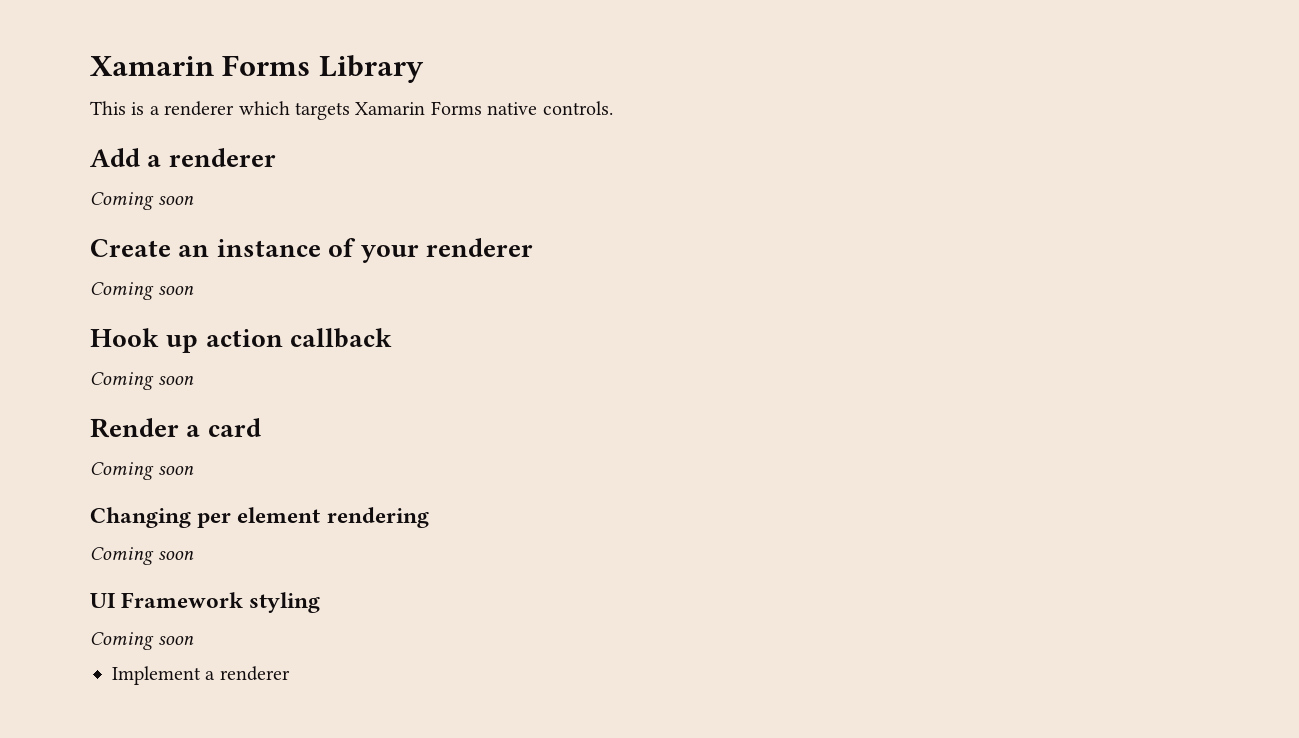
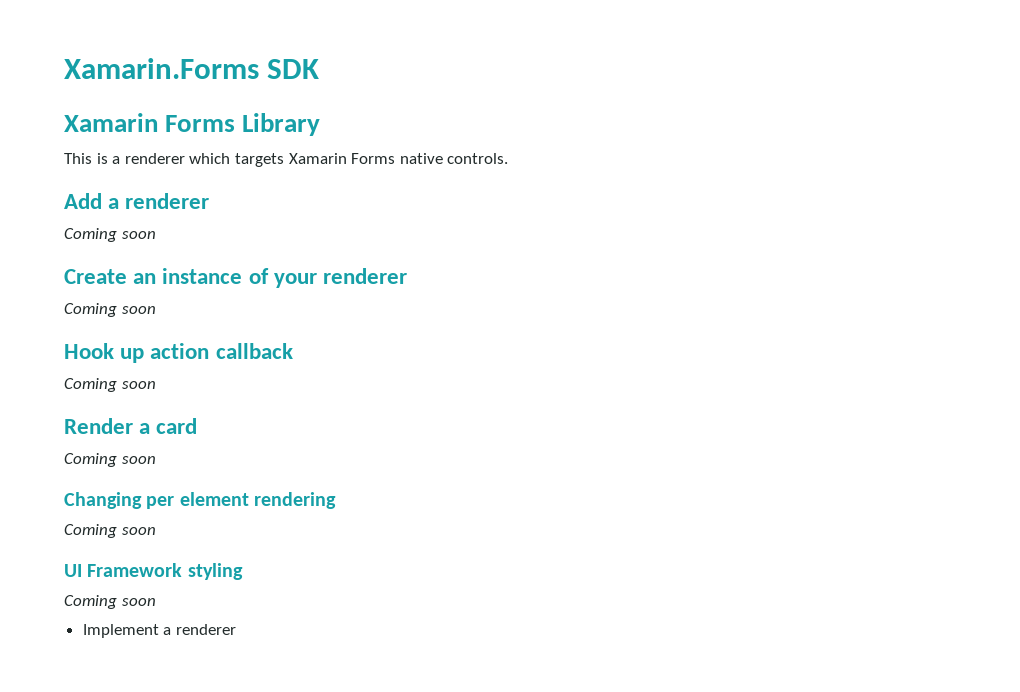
(90, 66) none -> [64,58,320,79] Xamarin.Forms SDK //

